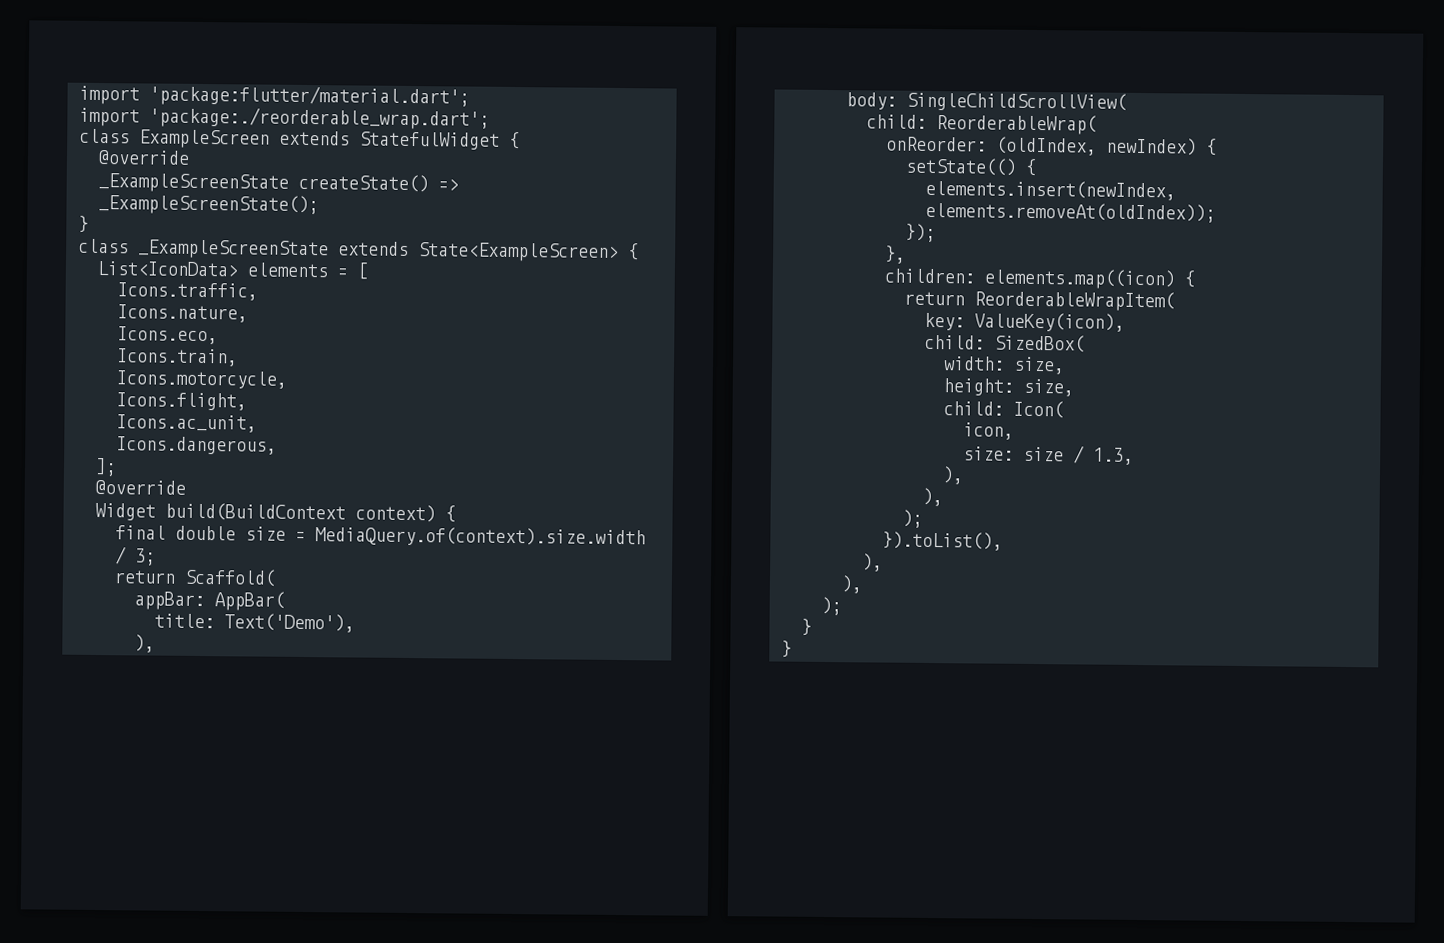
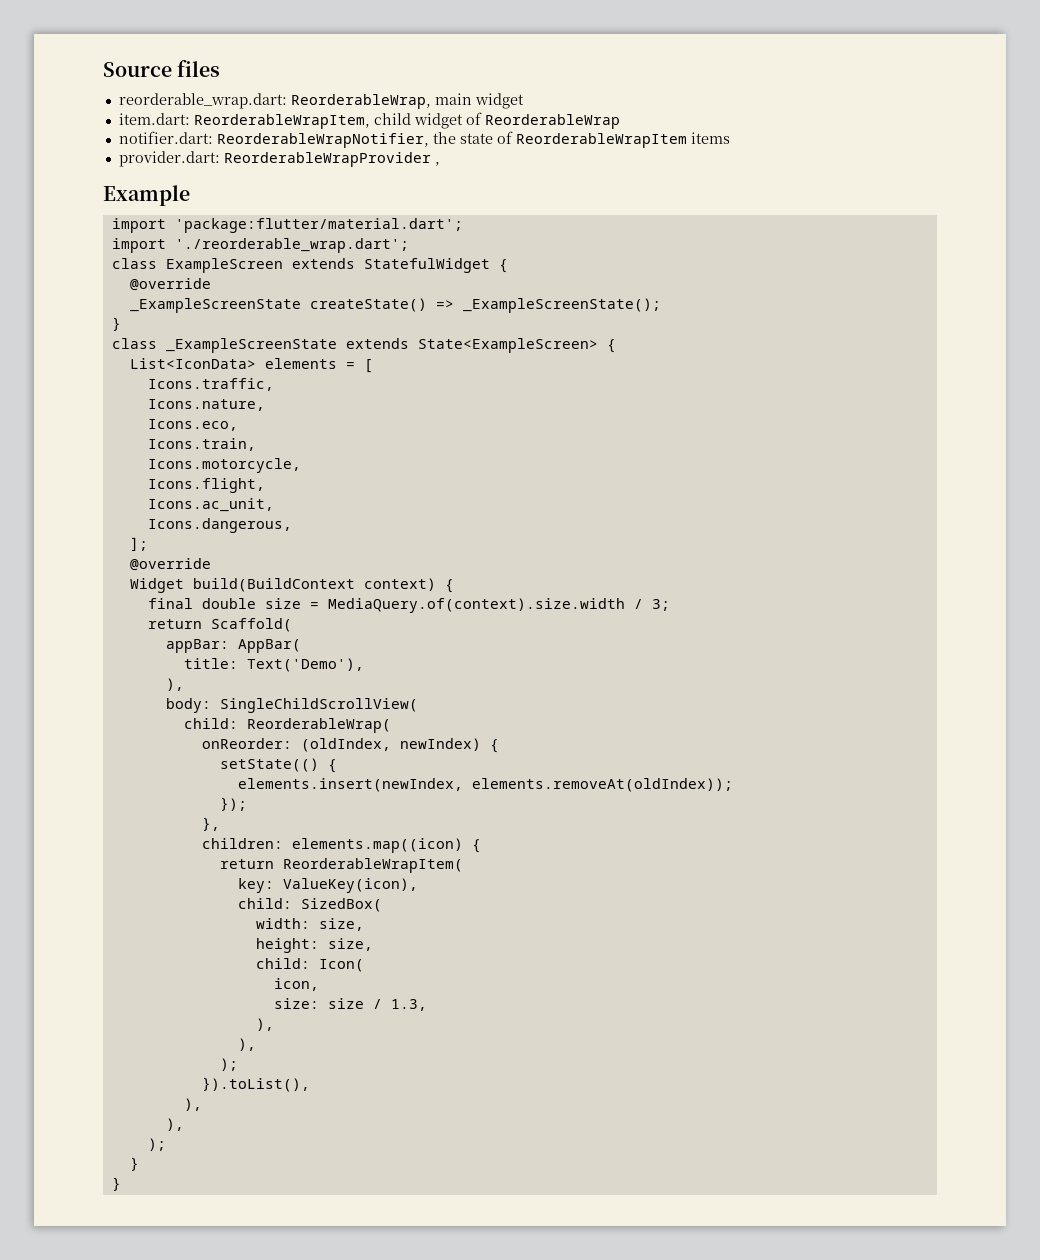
(78, 95) none -> [103,60,221,77] [118,93,524,109] [118,112,620,129] [118,131,730,148] [118,151,440,167] [103,185,190,206] Source files // reorderable_wrap.dart: ReorderableWrap, main widget // item.dart: ReorderableWrapItem, child widget of ReorderableWrap // notifier.dart: ReorderableWrapNotifier, the state of ReorderableWrapItem items // provider.dart: ReorderableWrapProvider , // Example //
[148,106,490,130] 'package:./reorderable_wrap.dart'; -> [174,238,409,253] './reorderable_wrap.dart';

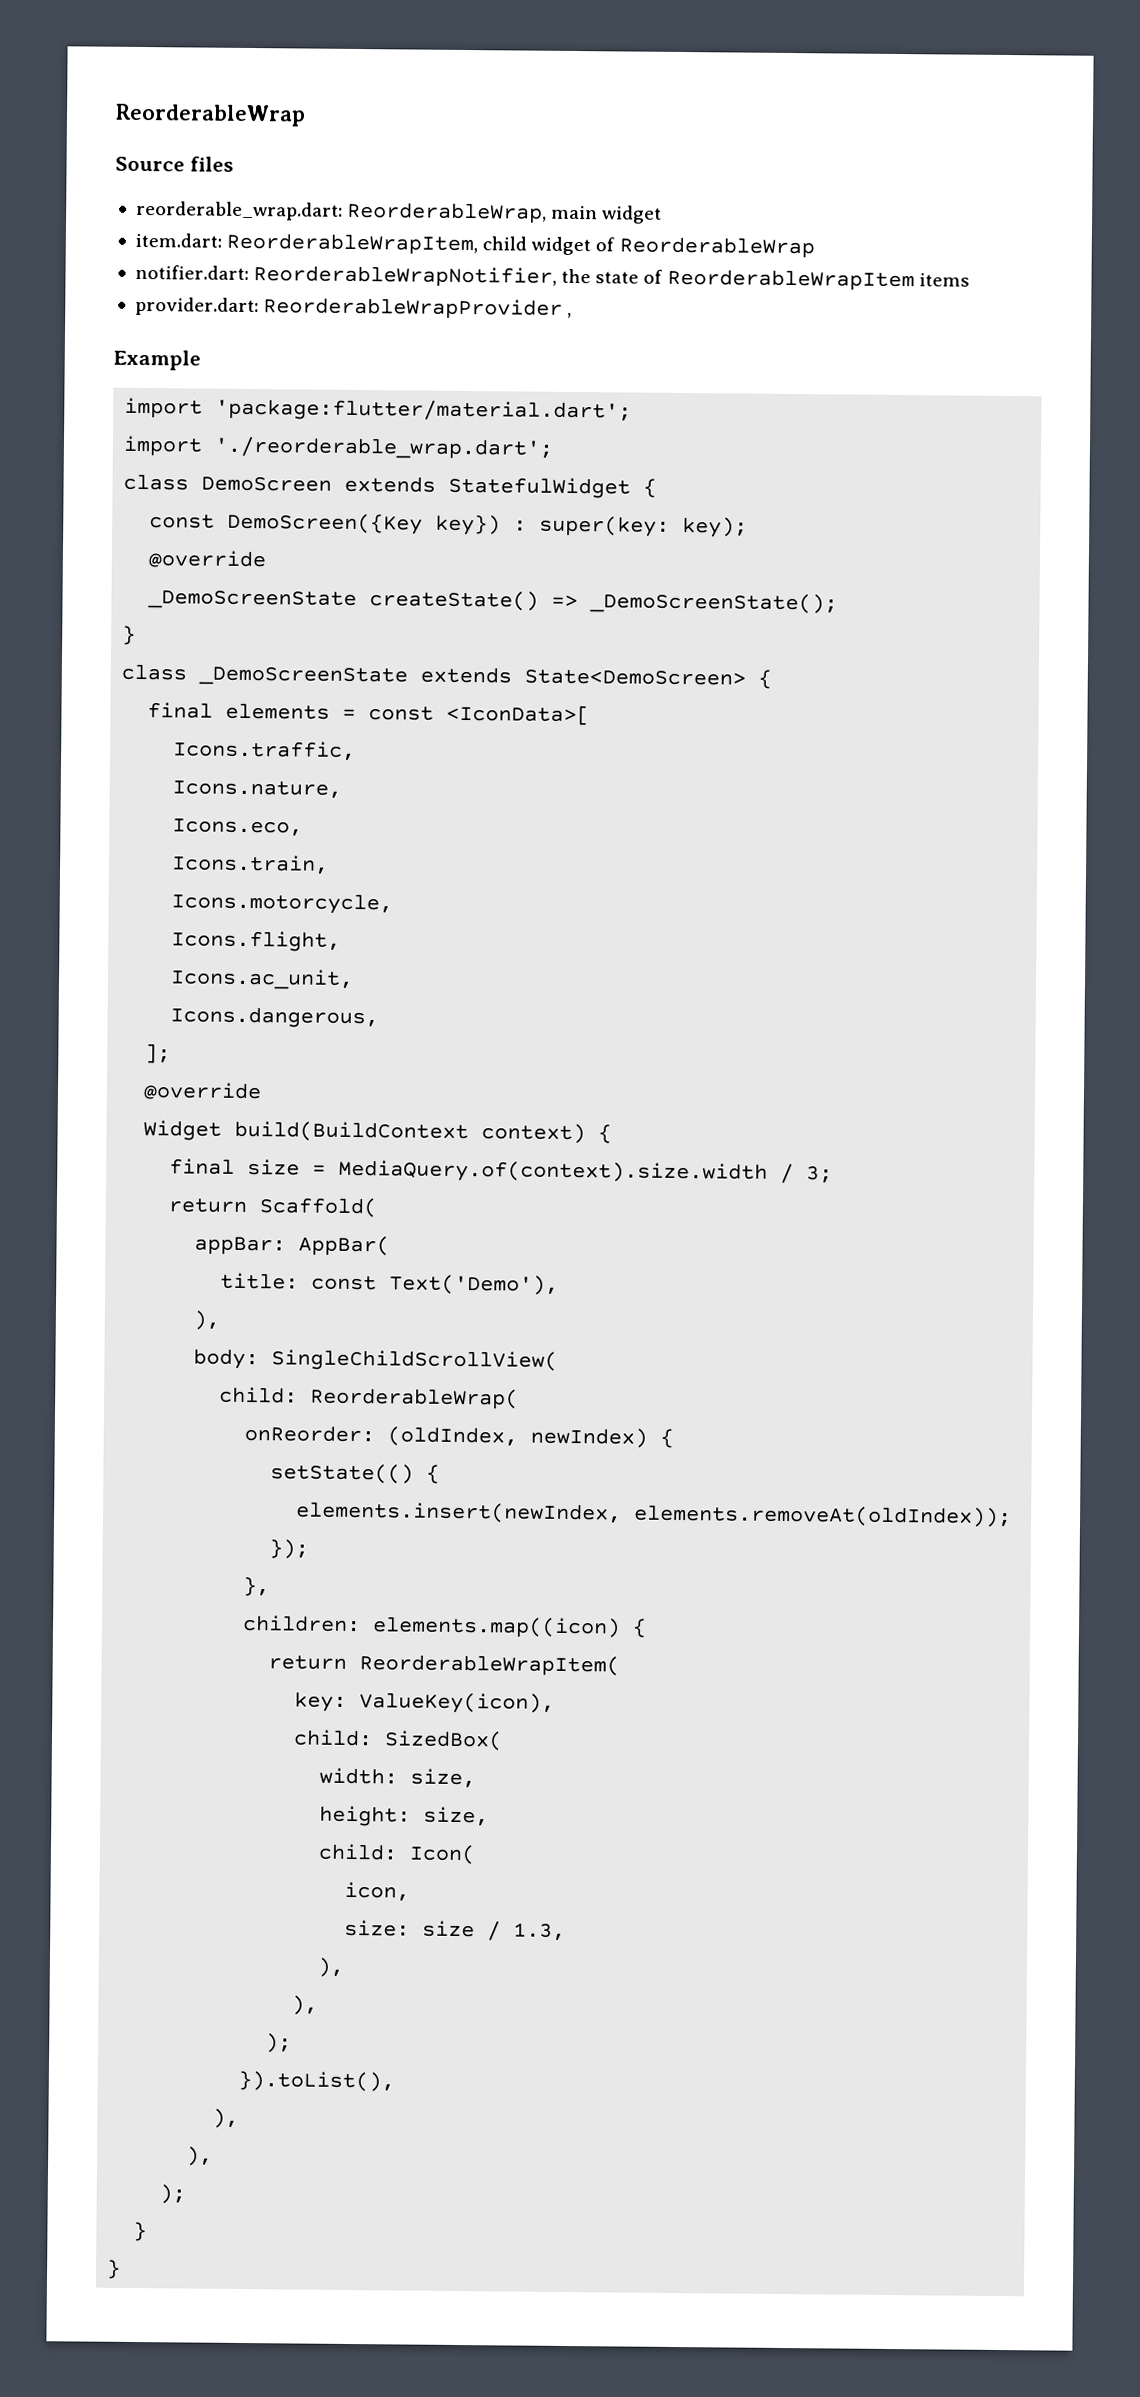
(103, 69) none -> [115,103,306,127] ReorderableWrap //
[165,258,283,273] ExampleScreen -> [201,476,333,492] DemoScreen
[129,278,211,291] [129,298,301,313] // @override // _ExampleScreenState -> [149,512,749,538] [148,550,267,569] [147,590,358,611] // const DemoScreen({Key key}) : super(key: key); // @override // _DemoScreenState
[462,298,661,313] _ExampleScreenState(); -> [589,592,839,615] _DemoScreenState();
[165,338,616,353] [129,358,256,369] _ExampleScreenState extends State<ExampleScreen> { // List<IconData> -> [198,666,773,689] [147,702,214,719] _DemoScreenState extends State<DemoScreen> { // final
[363,359,373,373] [ -> [368,704,591,726] const <IconData>[
[201,598,256,609] double -> (236, 1166) none
(238, 663) none -> [311,1275,378,1291] const

